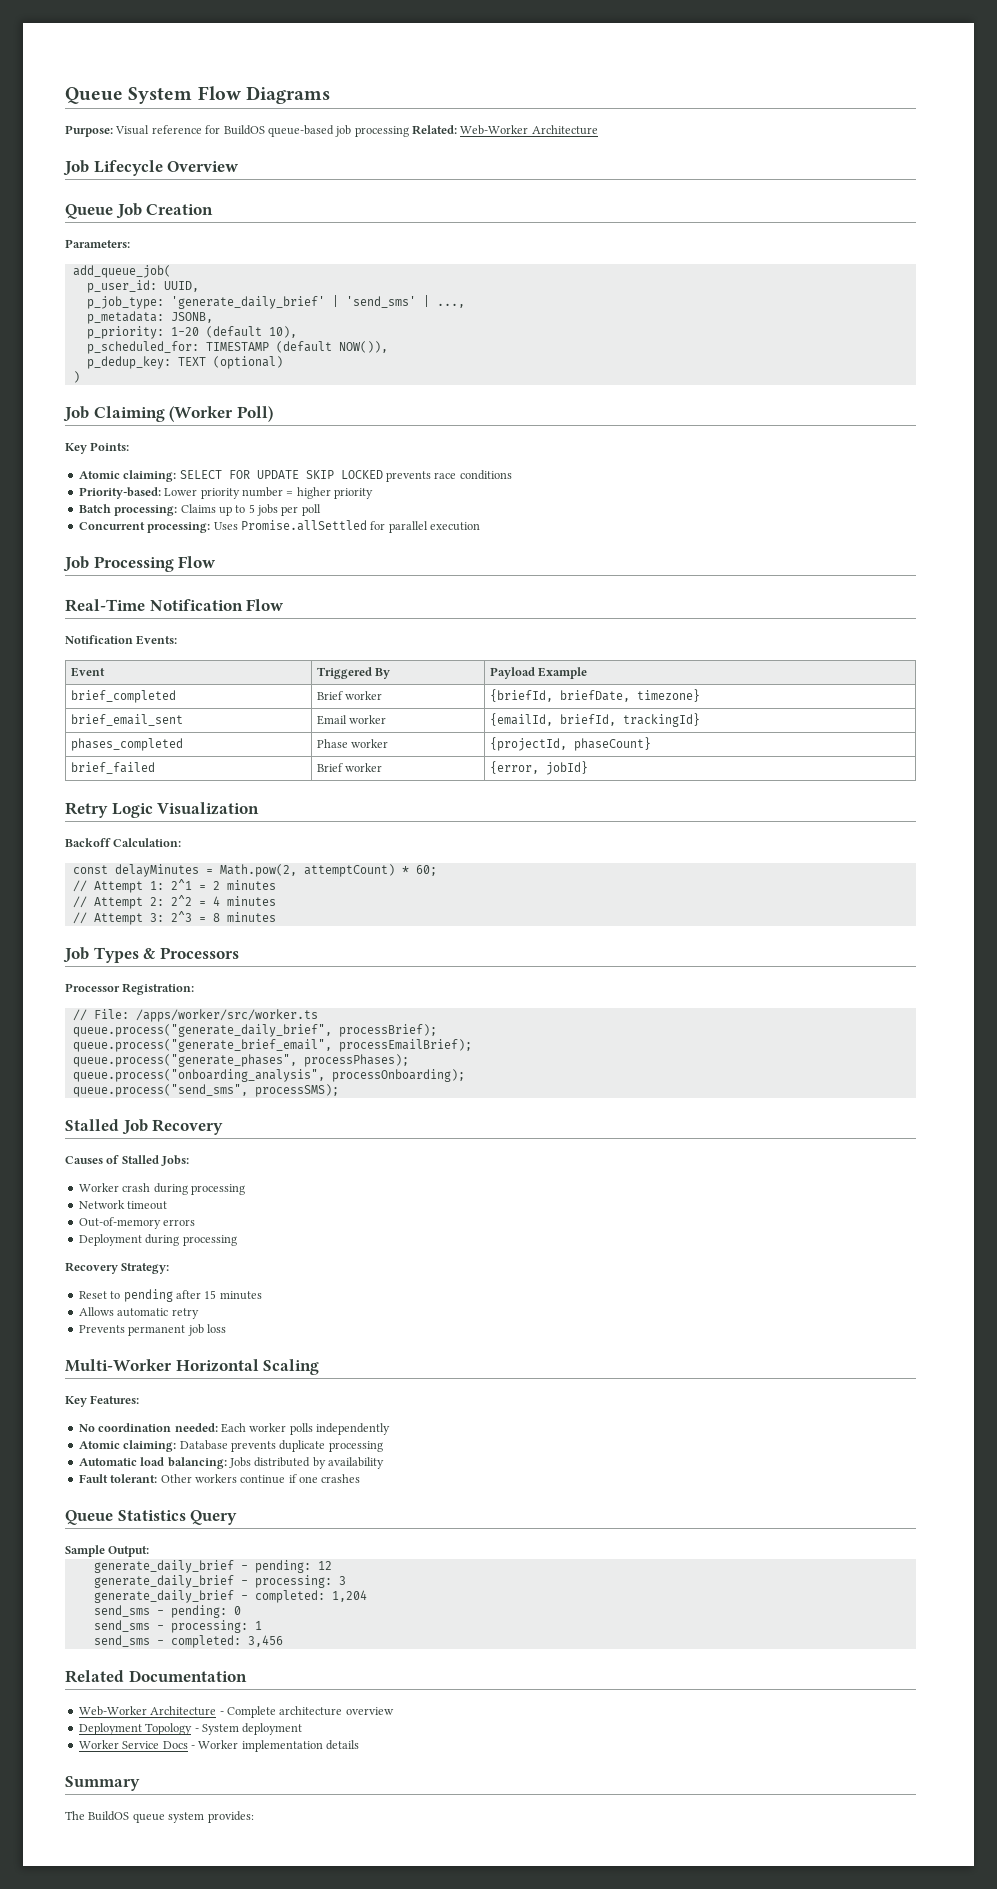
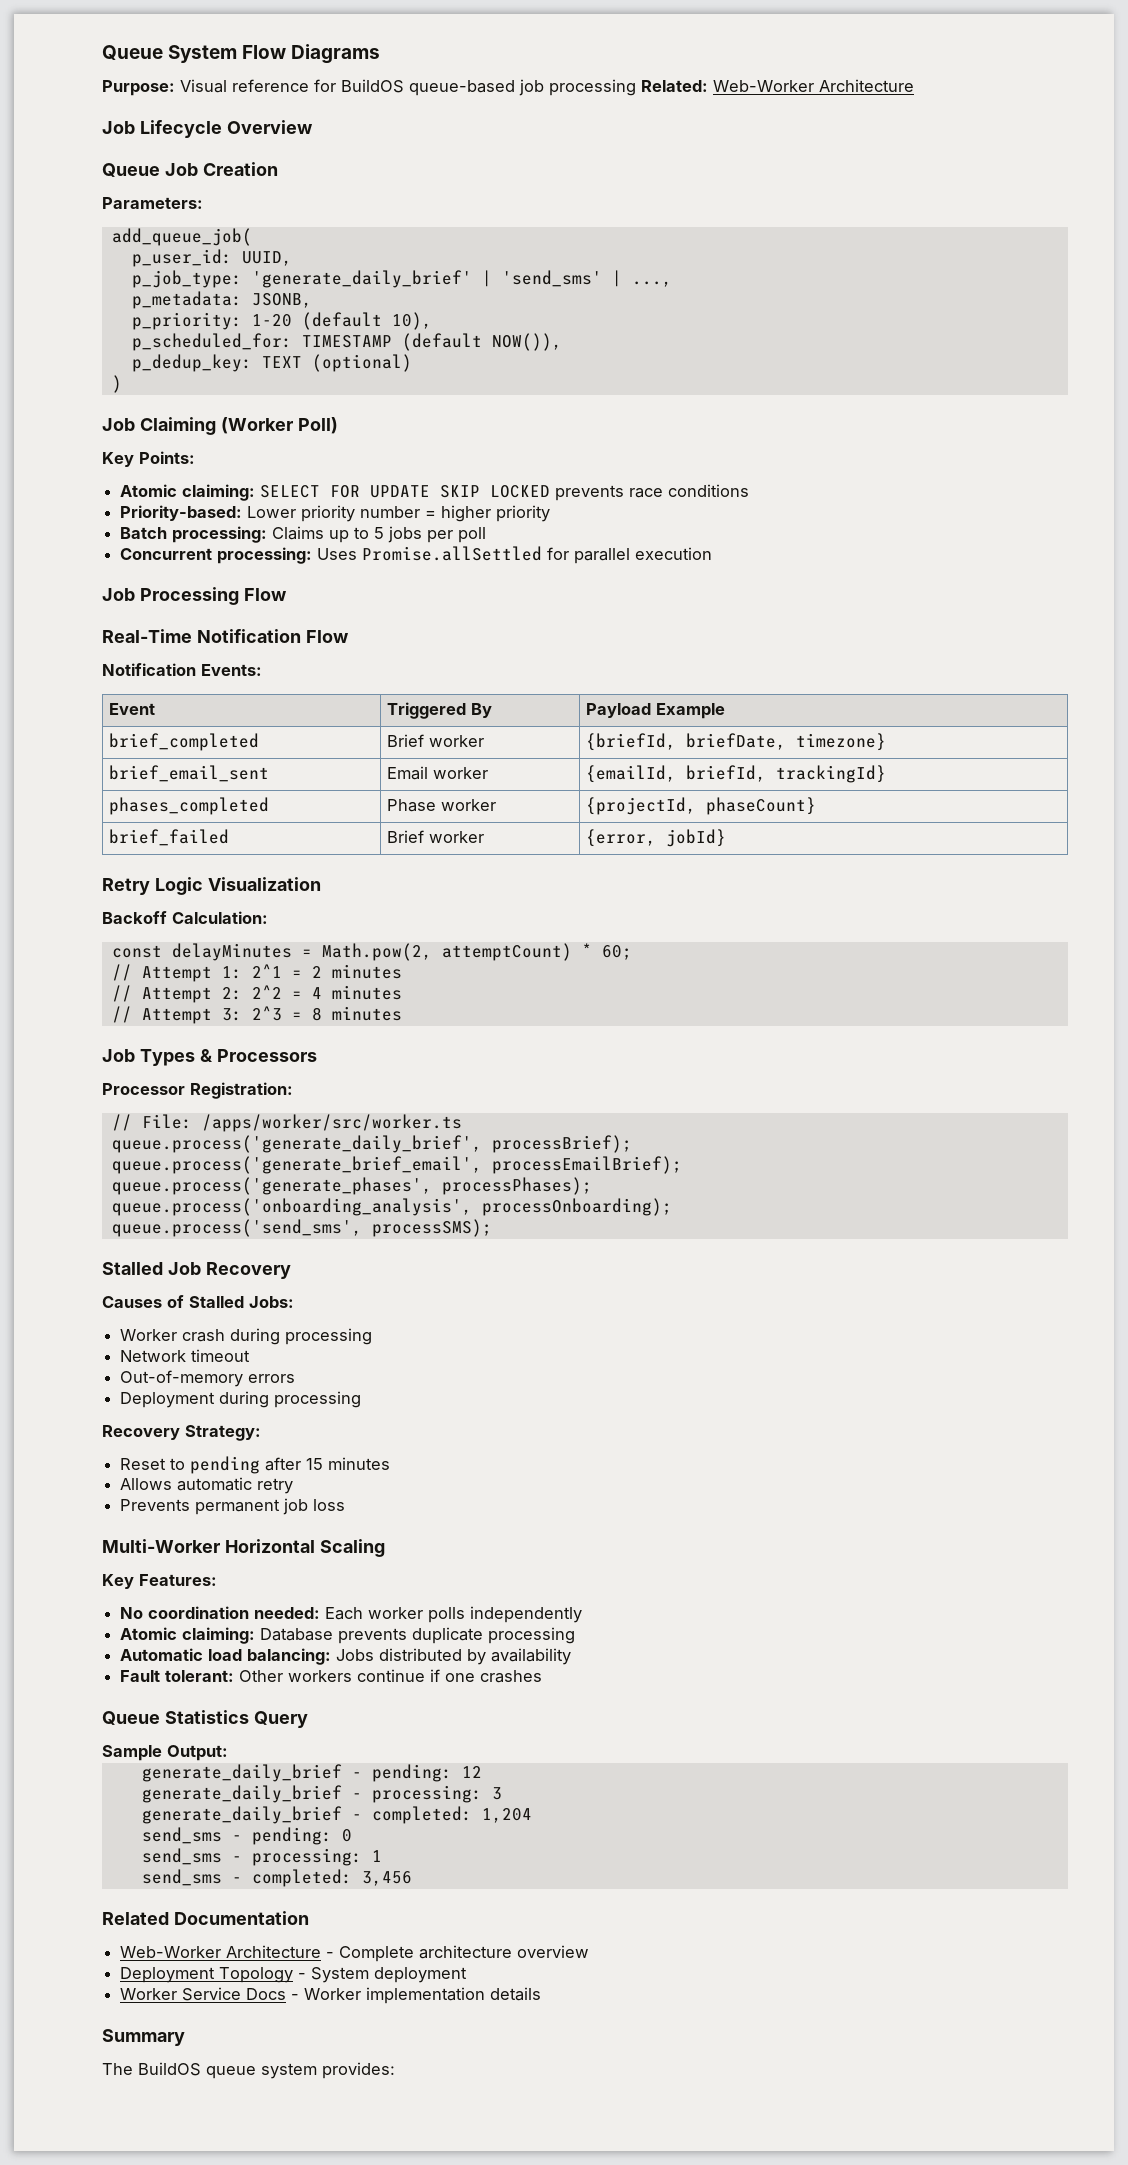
[72,1024,332,1037] queue.process("generate_daily_brief", -> [111,1135,482,1153] queue.process('generate_daily_brief',
[72,1039,332,1052] queue.process("generate_brief_email", -> [111,1156,482,1174] queue.process('generate_brief_email',
[72,1054,297,1067] queue.process("generate_phases", -> [111,1177,432,1195] queue.process('generate_phases',
[72,1069,325,1082] queue.process("onboarding_analysis", -> [111,1198,472,1216] queue.process('onboarding_analysis',
[72,1084,248,1097] queue.process("send_sms", -> [111,1219,362,1237] queue.process('send_sms',

